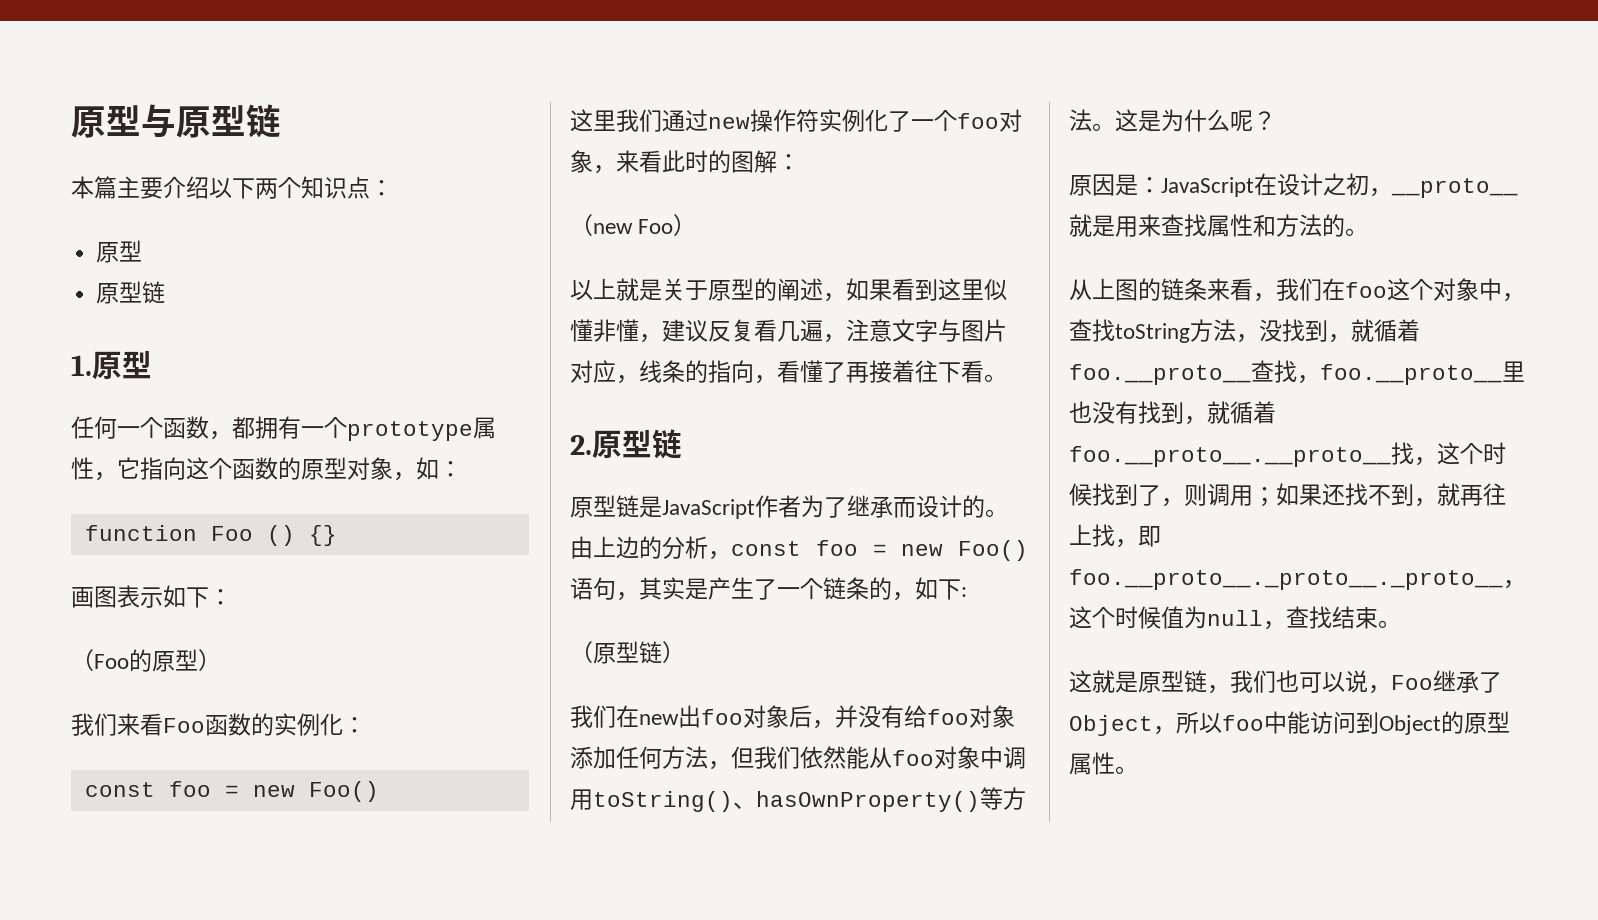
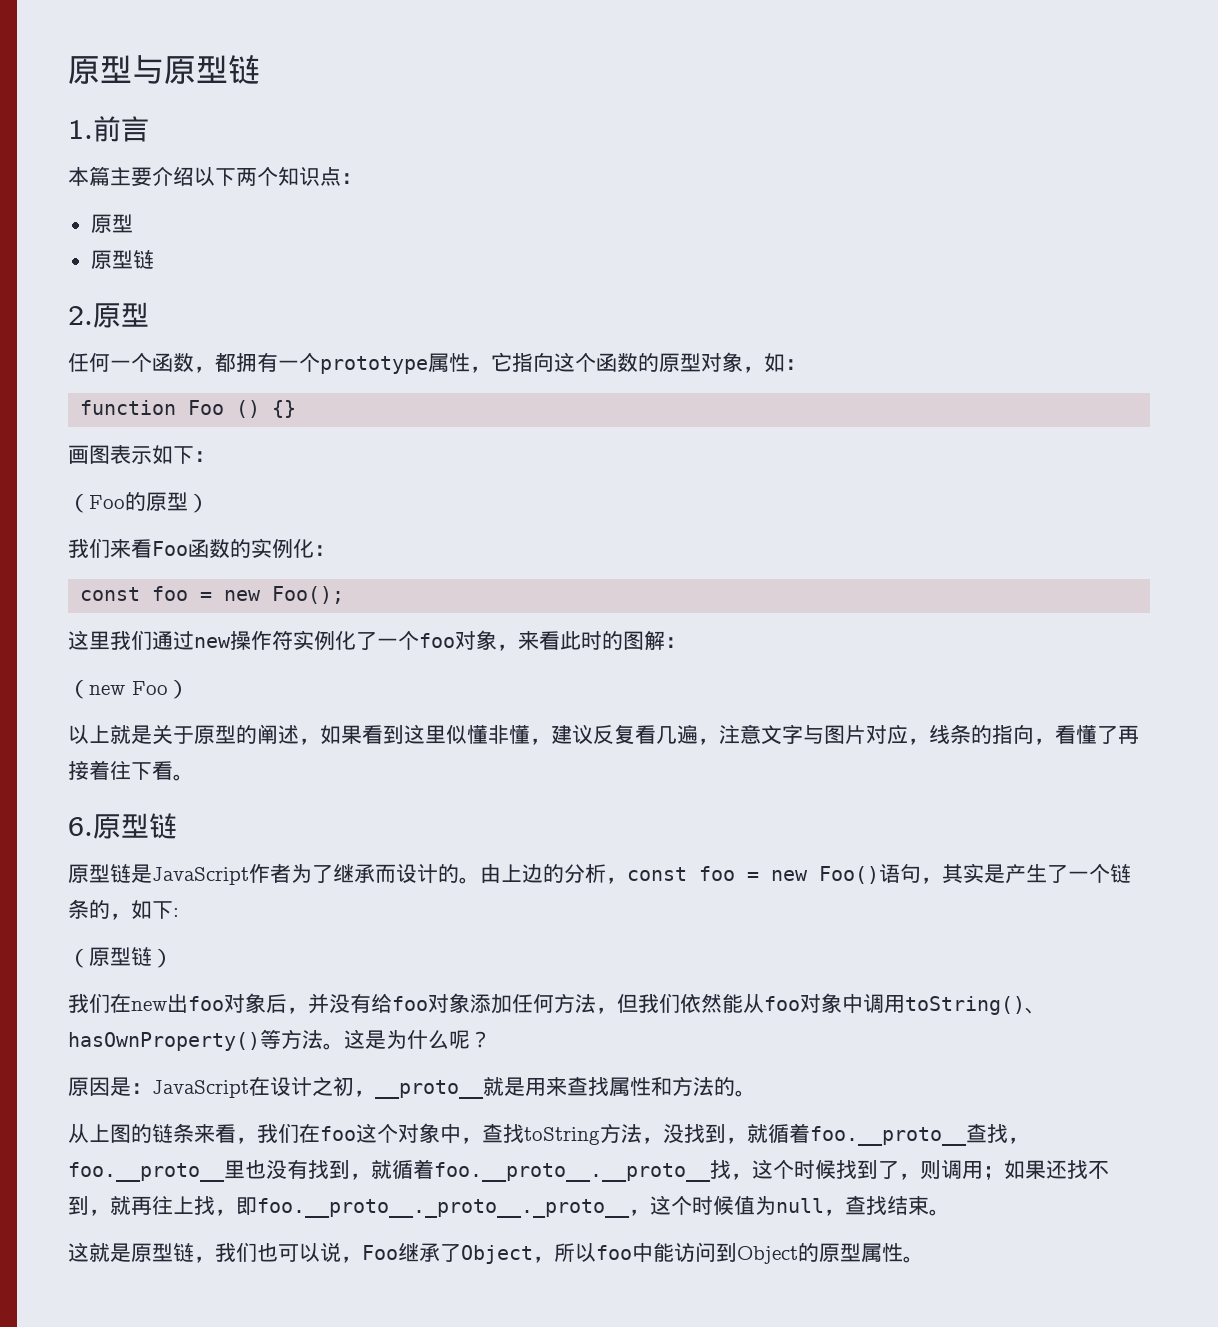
(281, 121) none -> [68,116,149,142] // 1.前言
[71,355,92,376] 1. -> [68,306,93,325] 2.
[308,781,379,802] Foo() -> [272,586,345,604] Foo();
[570,435,592,455] 2. -> [68,817,93,836] 6.

